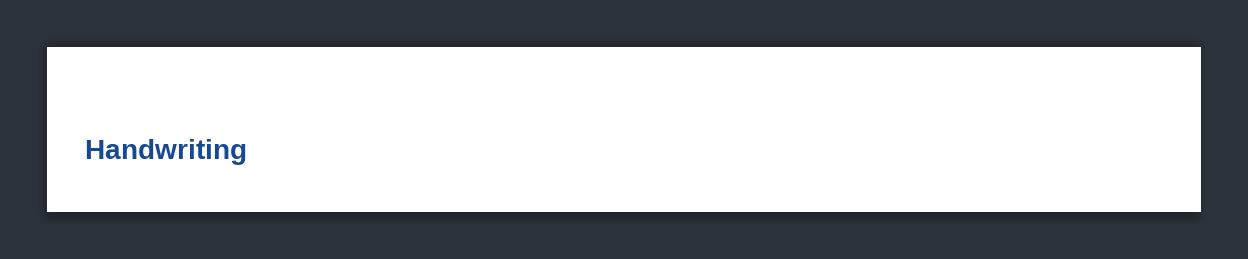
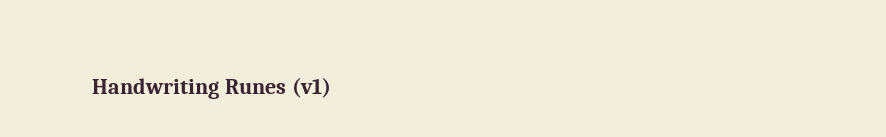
(247, 152) none -> [224,77,331,98] Runes (v1)

